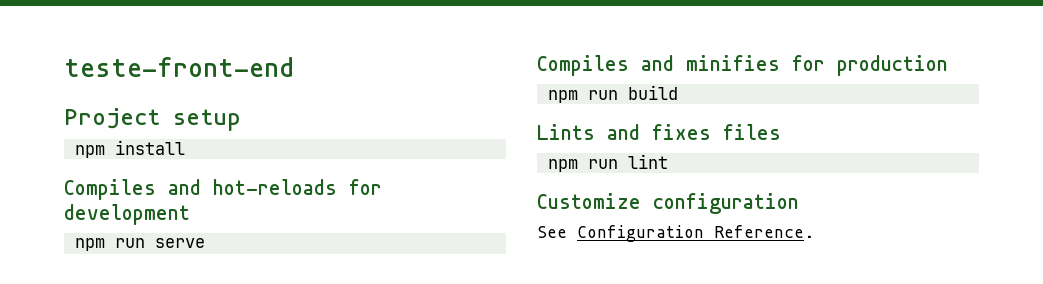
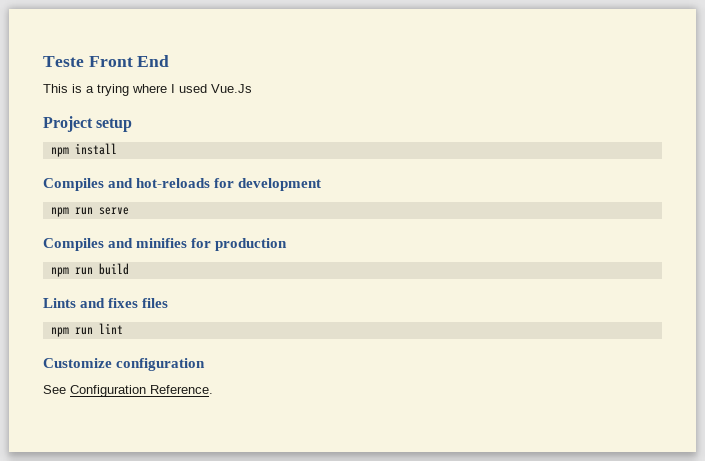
[64,57,294,77] teste-front-end -> [43,55,170,67] [43,84,252,96] Teste Front End // This is a trying where I used Vue.Js

